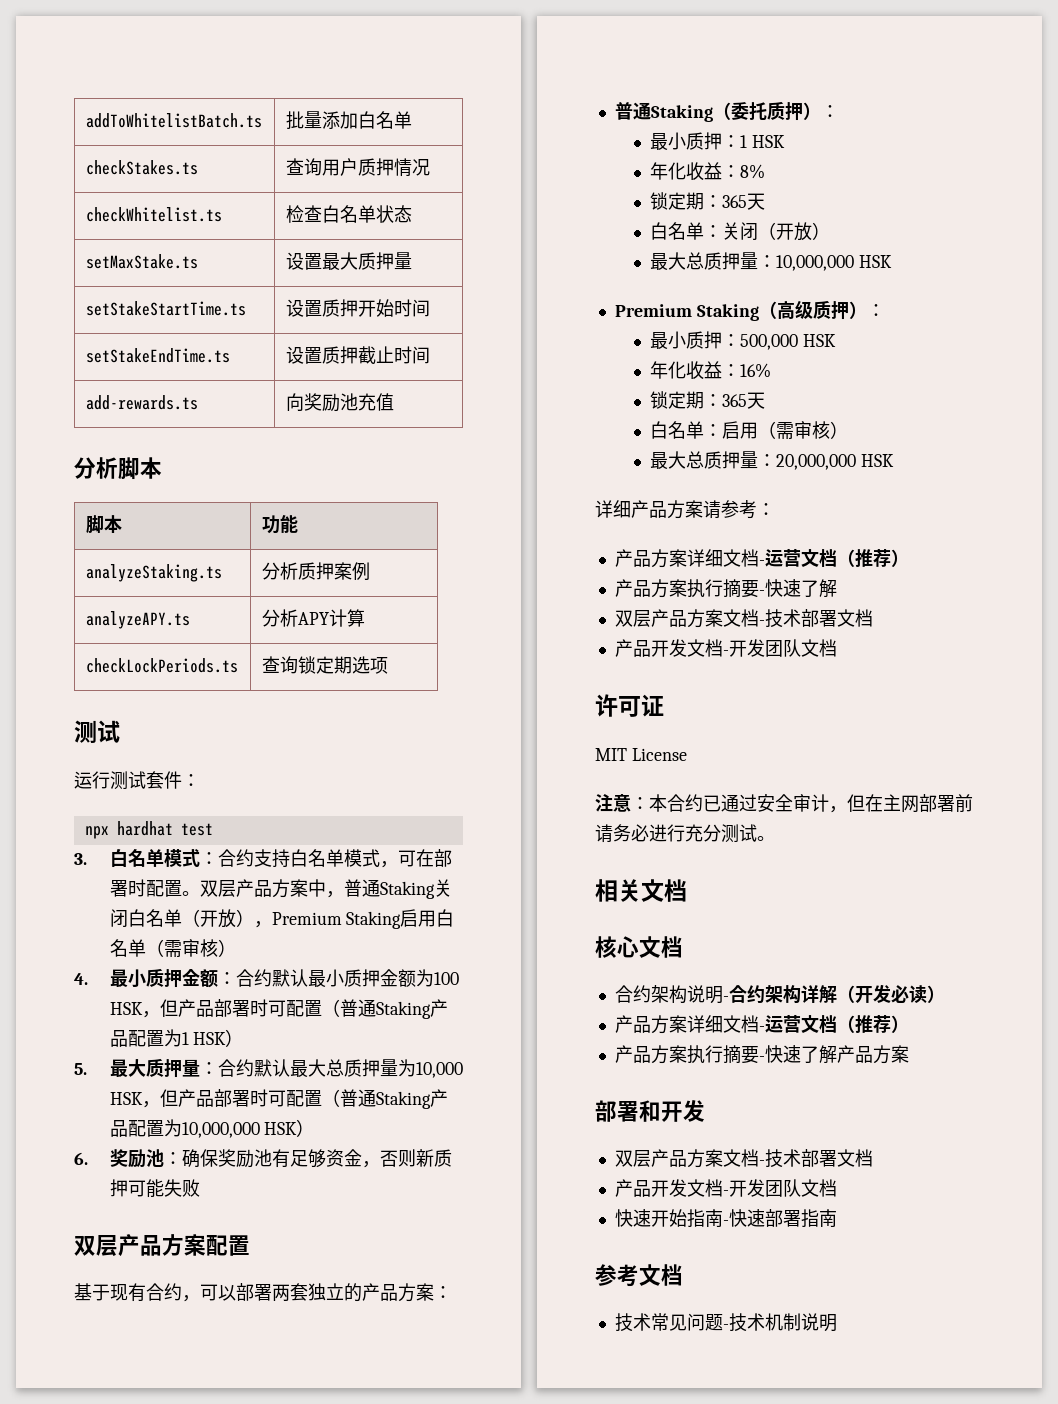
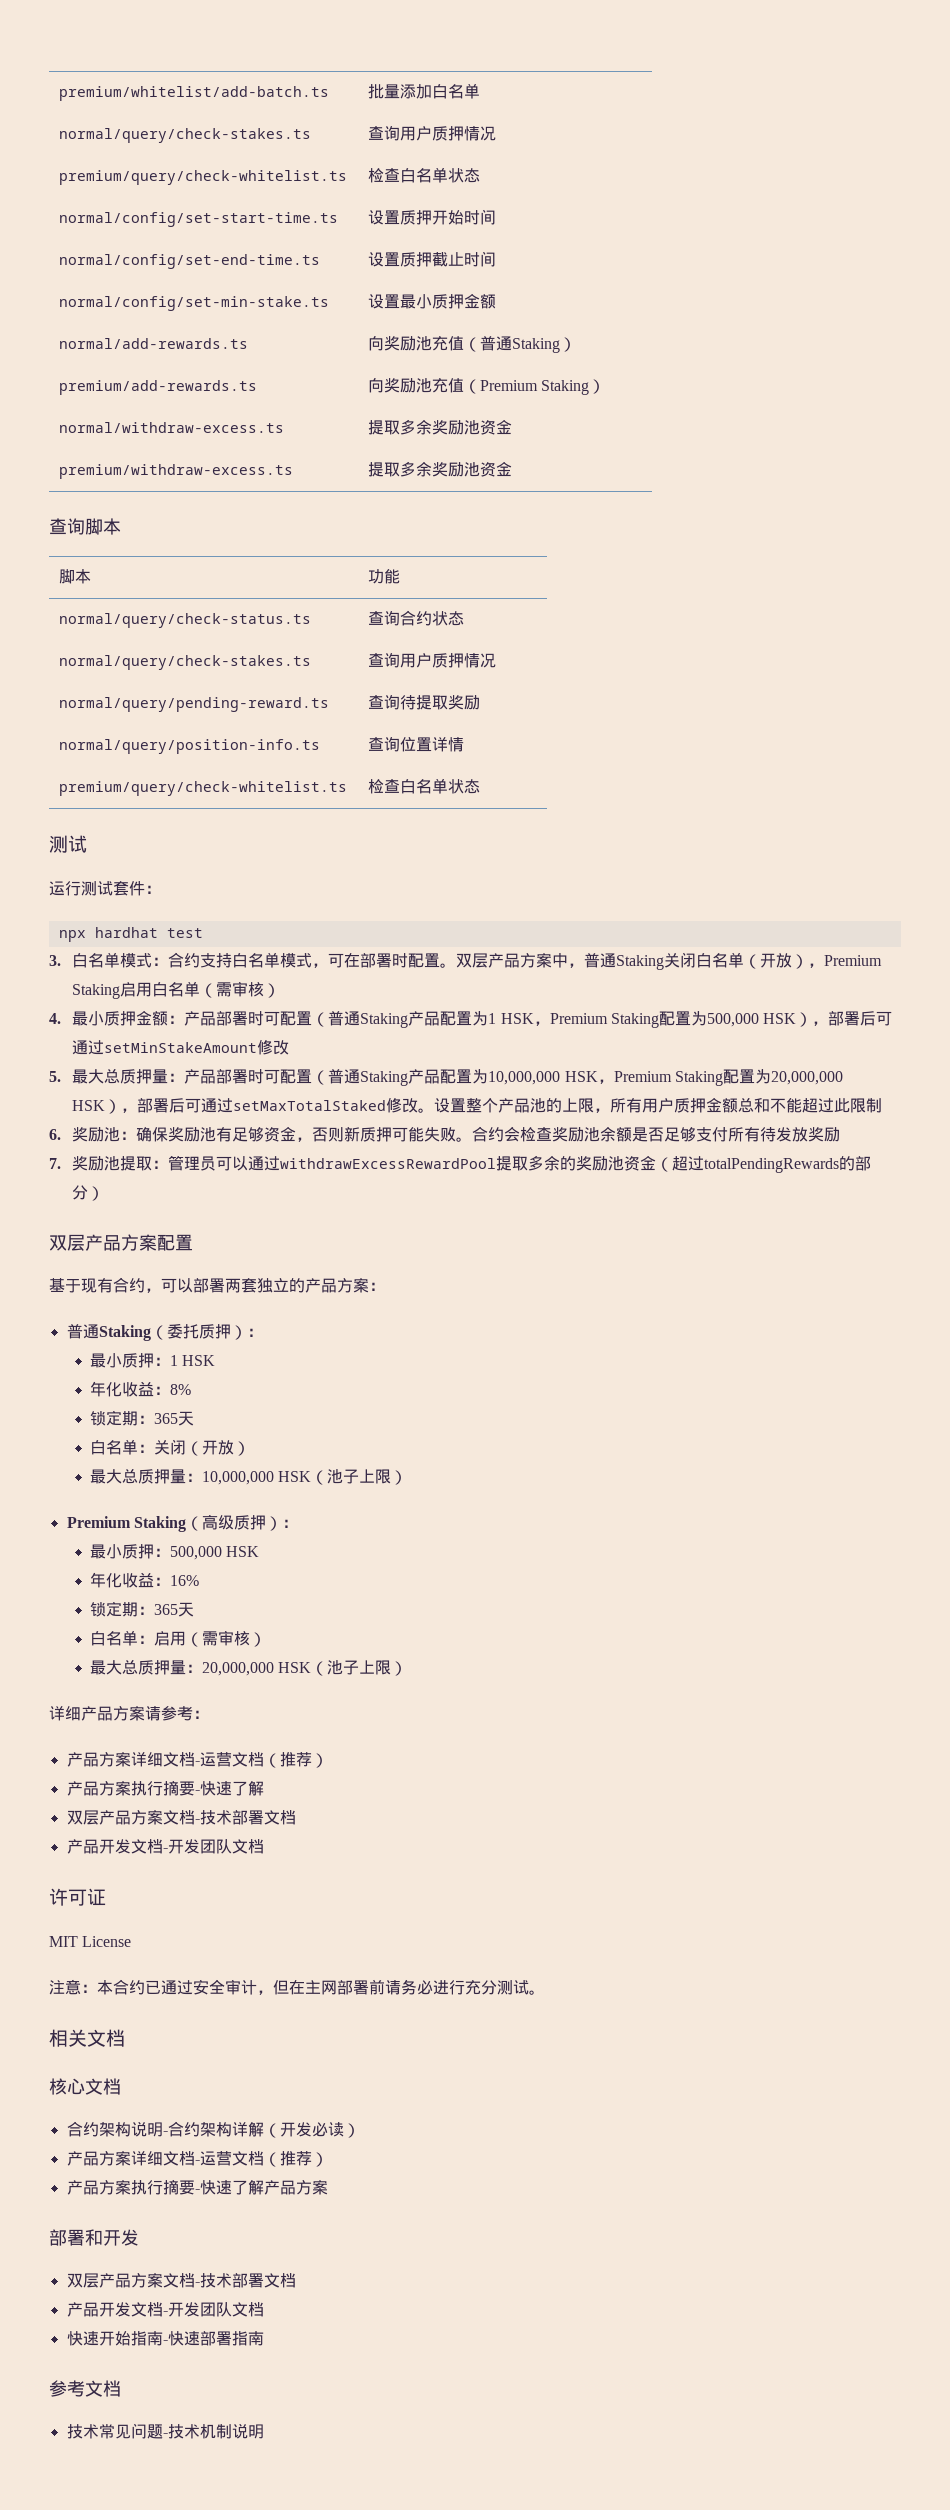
[85,113,262,128] addToWhitelistBatch.ts -> [59,86,330,101] premium/whitelist/add-batch.ts
[85,160,198,175] [285,158,430,177] [85,207,222,222] [285,205,412,223] [85,254,198,269] [285,252,412,270] [85,301,246,316] checkStakes.ts | 查询用户质押情况 // checkWhitelist.ts | 检查白名单状态 // setMaxStake.ts | 设置最大质押量 // setStakeStartTime.ts -> [59,128,312,143] [368,125,497,141] [59,170,348,185] [368,167,481,183] [59,212,339,227] normal/query/check-stakes.ts | 查询用户质押情况 // premium/query/check-whitelist.ts | 检查白名单状态 // normal/config/set-start-time.ts
[85,348,230,363] setStakeEndTime.ts -> [59,254,321,269] normal/config/set-end-time.ts
[85,395,198,410] [285,393,394,412] [74,457,162,480] [85,515,122,533] [261,515,298,534] [85,564,222,582] [261,562,370,581] [85,611,190,629] [261,609,365,627] [85,658,238,673] [261,656,388,674] add-rewards.ts | 向奖励池充值 // 分析脚本 // 脚本 | 功能 // analyzeStaking.ts | 分析质押案例 // analyzeAPY.ts | 分析APY计算 // checkLockPeriods.ts | 查询锁定期选项 -> [59,296,330,311] [368,294,497,309] [59,338,249,349] [368,336,577,353] [59,380,258,395] [368,378,606,395] [59,422,285,433] [368,419,513,435] [59,464,294,479] [368,461,513,477] [49,518,121,535] [59,569,92,584] [368,569,401,584] [59,613,312,628] [368,610,465,626] [59,655,312,670] [368,652,497,668] [59,697,330,712] [368,694,481,710] [59,739,321,754] [368,736,465,752] [59,781,348,796] [368,778,481,794] normal/config/set-min-stake.ts | 设置最小质押金额 // normal/add-rewards.ts | 向奖励池充值（普通Staking） // premium/add-rewards.ts | 向奖励池充值（Premium Staking） // normal/withdraw-excess.ts | 提取多余奖励池资金 // premium/withdraw-excess.ts | 提取多余奖励池资金 // 查询脚本 // 脚本 | 功能 // normal/query/check-status.ts | 查询合约状态 // normal/query/check-stakes.ts | 查询用户质押情况 // normal/query/pending-reward.ts | 查询待提取奖励 // normal/query/position-info.ts | 查询位置详情 // premium/query/check-whitelist.ts | 检查白名单状态
[235,969,459,987] [109,999,178,1018] 合约默认最小质押金额为100 HSK，但 -> (185, 1019) none
[225,1029,244,1047] [74,1058,463,1078] [109,1089,178,1108] ） // 5.最大质押量：合约默认最大总质押量为10,000 HSK，但 -> [533,1011,893,1028] [72,1039,290,1055] [49,1069,185,1084] ，Premium Staking配置为500,000 HSK），部署后可通过setMinStakeAmount修改 // 5.最大总质押量：
[296,1119,315,1137] ） -> [597,1069,844,1086] [72,1097,883,1114] ，Premium Staking配置为20,000,000 HSK），部署后可通过setMaxTotalStaked修改。设置整个产品池的上限，所有用户质押金额总和不能超过此限制
(200, 1188) none -> [456,1126,841,1142] [49,1155,872,1173] [72,1185,105,1201] 。合约会检查奖励池余额是否足够支付所有待发放奖励 // 7.奖励池提取：管理员可以通过withdrawExcessRewardPool提取多余的奖励池资金（超过totalPendingRewards的部分）
(893, 261) none -> [311,1469,408,1485] （池子上限）
(895, 460) none -> [311,1660,408,1676] （池子上限）

